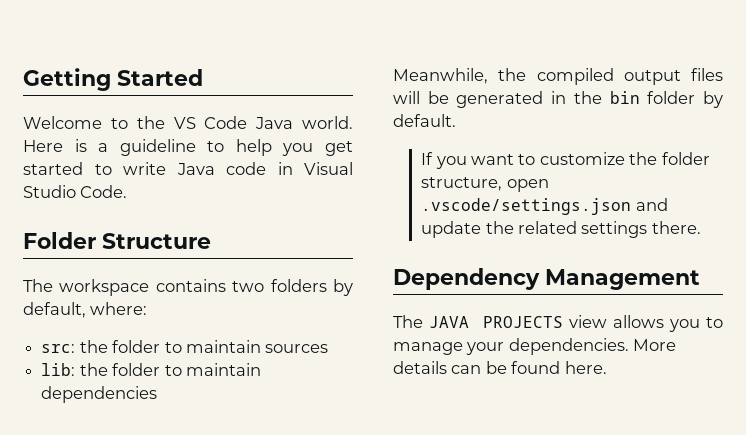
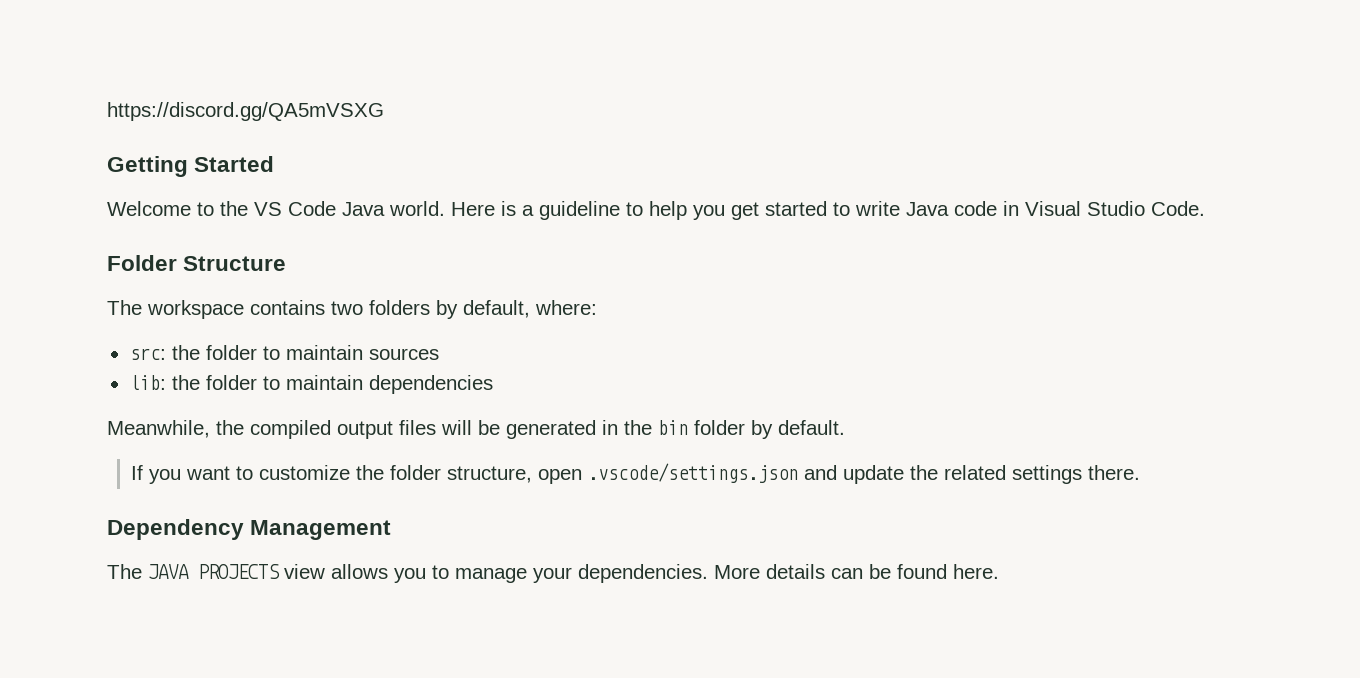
(23, 79) none -> [107,102,384,121] https://discord.gg/QA5mVSXG //

